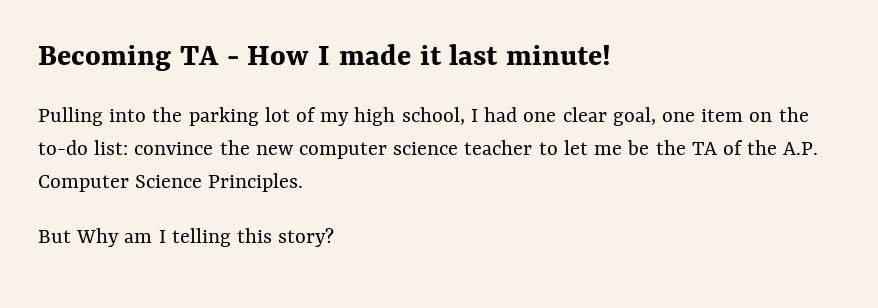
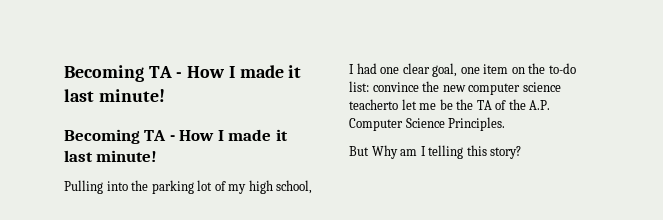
[38,44,612,71] Becoming TA - How I made it last minute! -> [64,65,302,82] [64,89,165,102] [64,129,288,144] [64,150,158,162] Becoming TA - How I made it last minute! // Becoming TA - How I made it last minute!
[464,140,558,155] teacher to -> [349,99,398,110] teacherto

